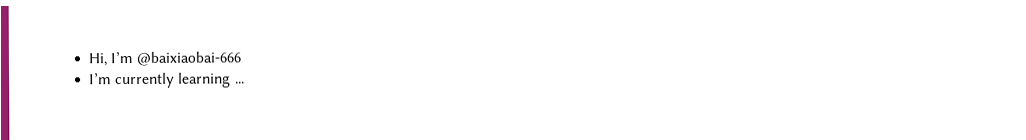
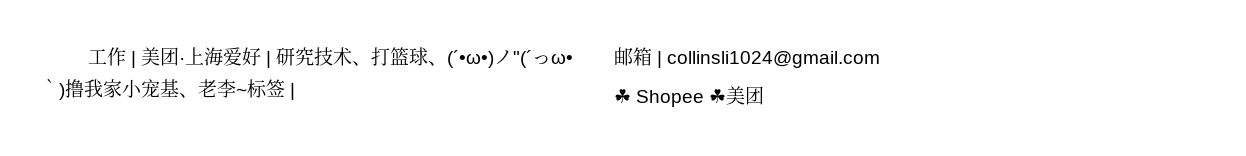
[88,51,242,67] [89,72,245,89] Hi, I’m @baixiaobai-666 // I’m currently learning ... -> [87,47,574,68] [40,79,296,100] [614,47,881,68] [614,86,765,107] 工作 | 美团·上海爱好 | 研究技术、打篮球、(´•ω•)ノ"(´っω•｀)撸我家小宠基、老李~标签 | // 邮箱 | collinsli1024@gmail.com // ☘ Shopee ☘美团

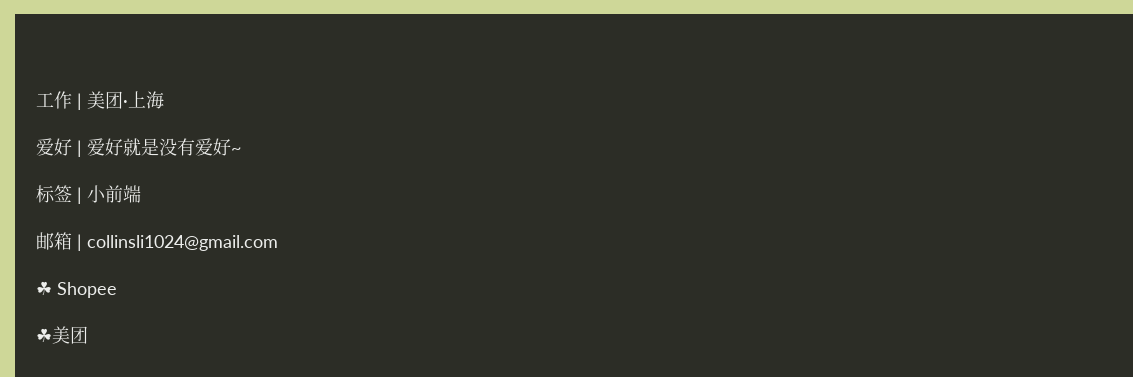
(223, 56) none -> (164, 100) //
[276,47,574,68] [40,79,236,100] 研究技术、打篮球、(´•ω•)ノ"(´っω•｀)撸我家小宠基、老李 -> [87,138,231,156] 爱好就是没有爱好
(247, 92) none -> (241, 150) //
(296, 91) none -> [87,185,141,203] 小前端
(705, 98) none -> (117, 290) //

